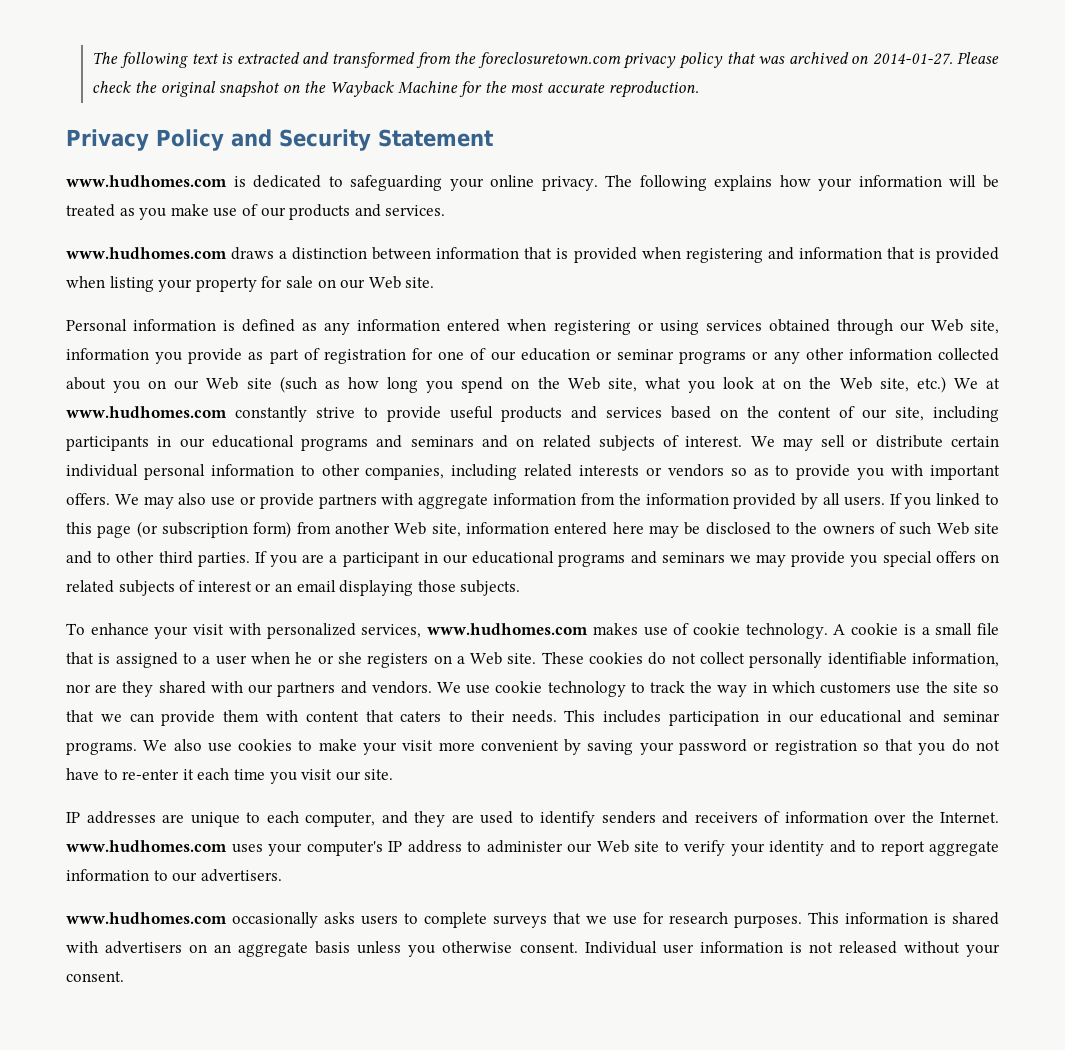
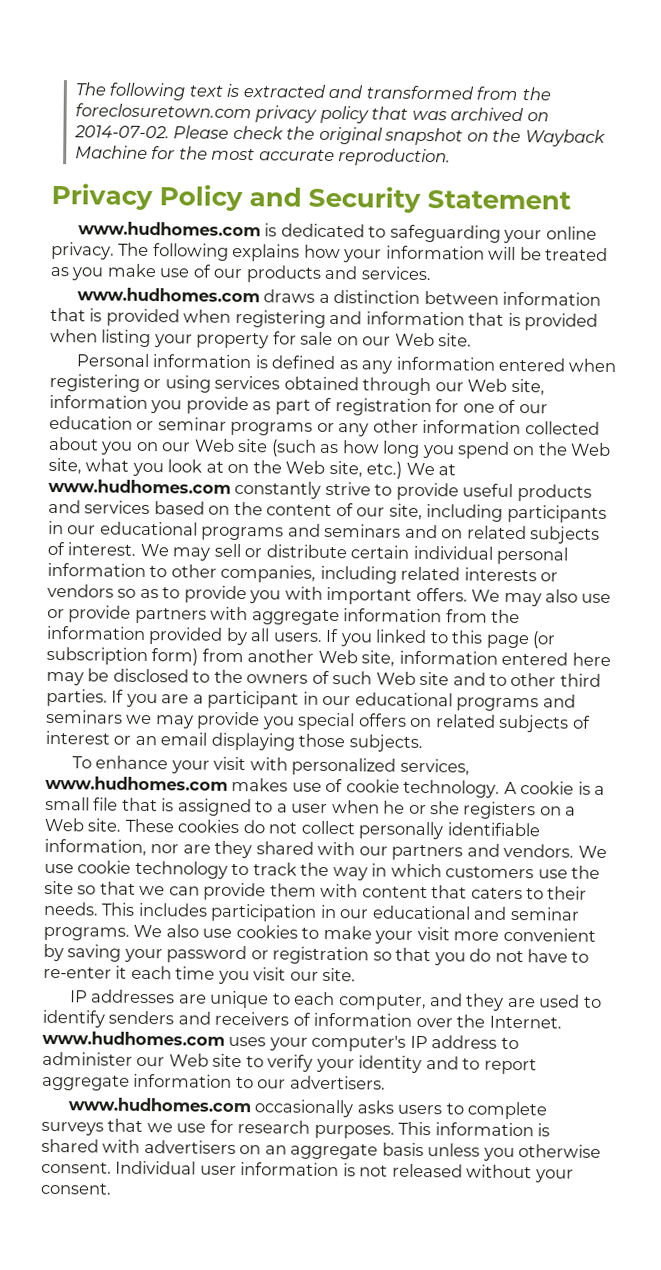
[872,53,953,65] 2014-01-27. -> [74,125,171,139] 2014-07-02.

